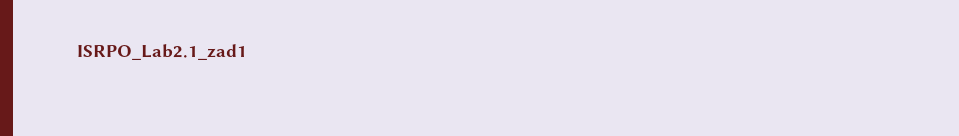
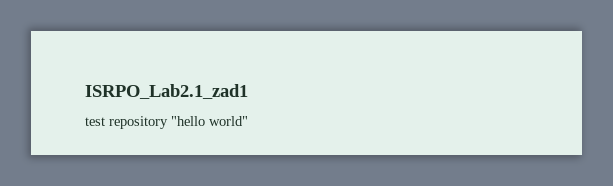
(247, 52) none -> [85,116,248,129] // test repository "hello world"

